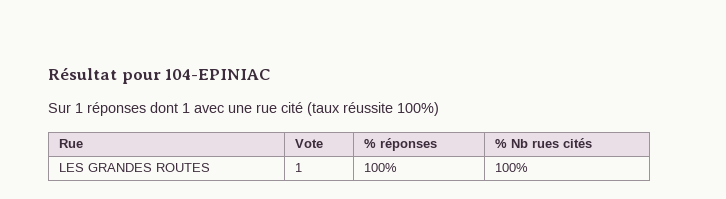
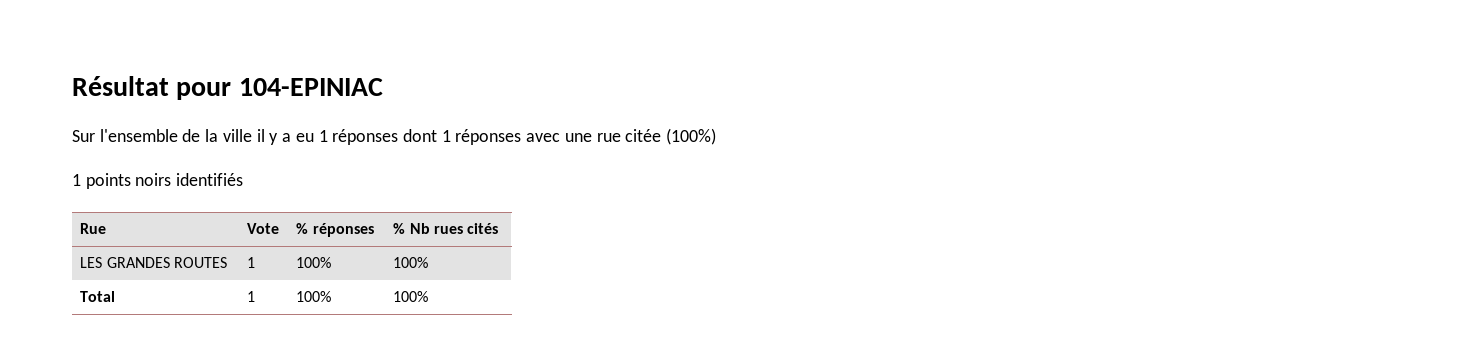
(71, 108) none -> [99,129,314,145] l'ensemble de la ville il y a eu
(190, 108) none -> [455,129,522,145] réponses
[281,102,439,116] cité (taux réussite 100%) -> [625,128,717,145] [72,173,244,189] citée (100%) // 1 points noirs identifiés
(529, 167) none -> [80,291,116,302] [247,291,256,302] [296,291,332,302] [393,291,429,302] // Total | 1 | 100% | 100%

